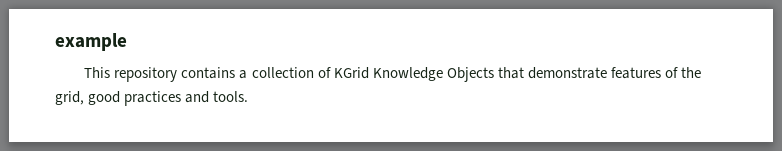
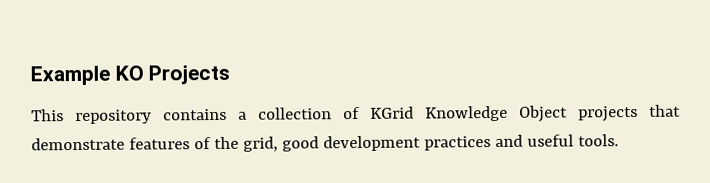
[55,33,127,51] example -> [30,64,231,86] Example KO Projects
[446,67,494,82] Objects -> [519,105,638,122] Object projects
(121, 98) none -> [322,135,421,152] development
(210, 97) none -> [526,134,574,147] useful

